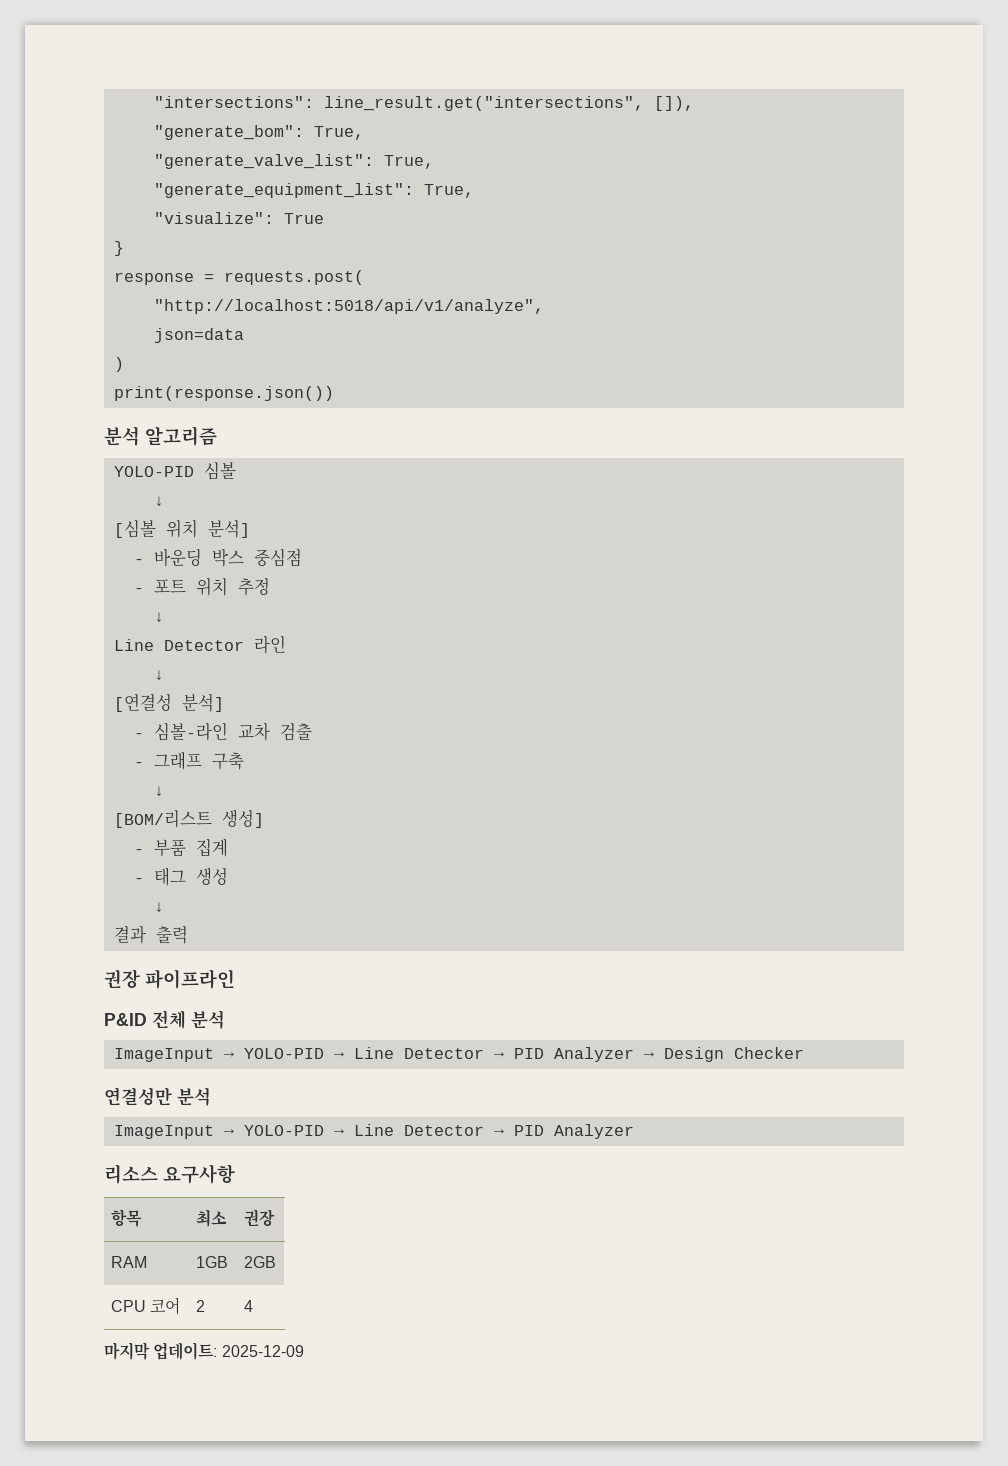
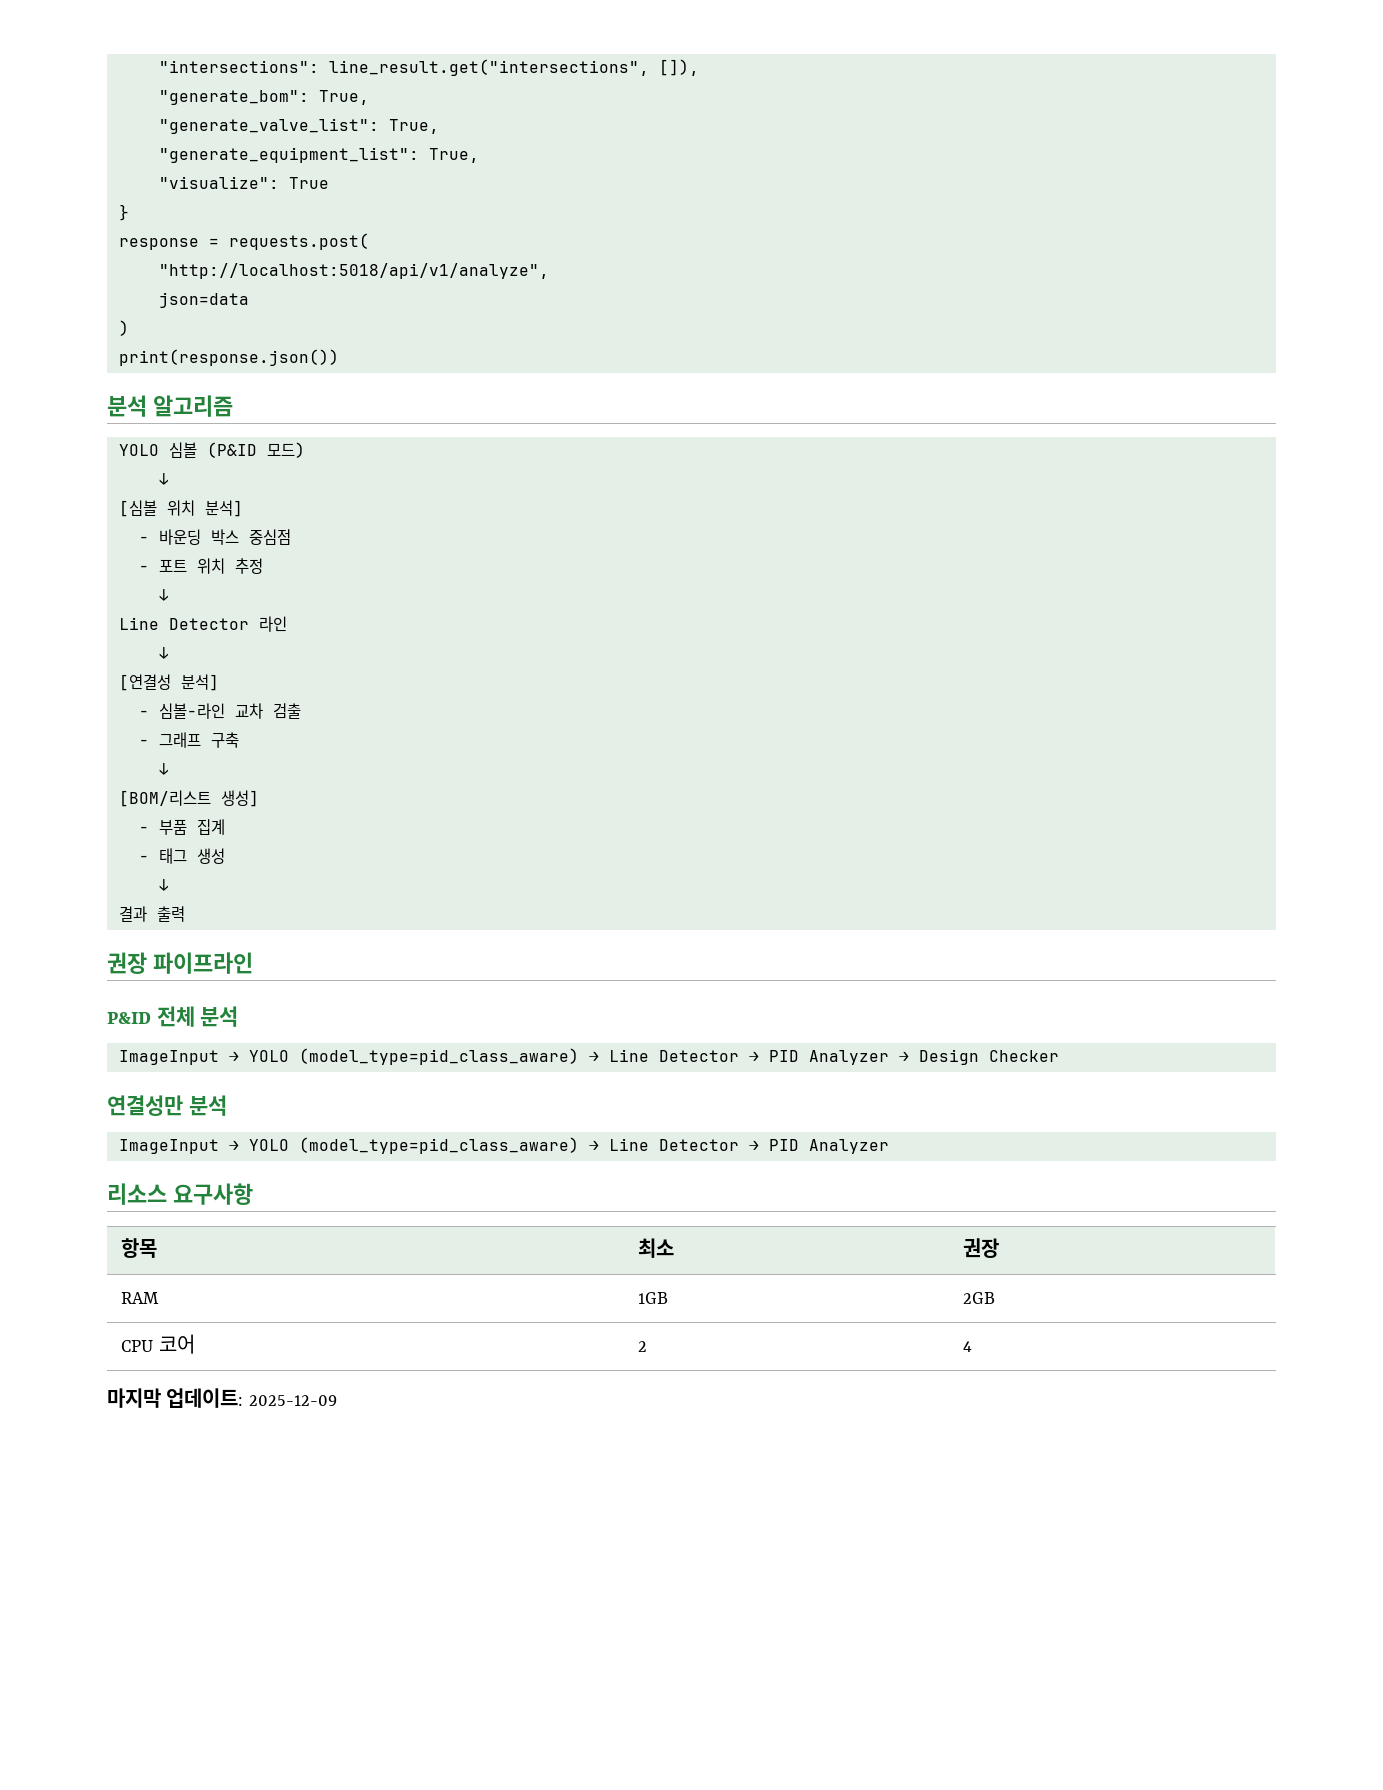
[113,466,194,477] YOLO-PID -> [119,444,159,456] YOLO
(236, 471) none -> [207,442,305,458] (P&ID 모드)
[243,1048,324,1059] YOLO-PID -> [249,1048,579,1065] YOLO (model_type=pid_class_aware)
[243,1125,324,1136] YOLO-PID -> [249,1137,579,1154] YOLO (model_type=pid_class_aware)

